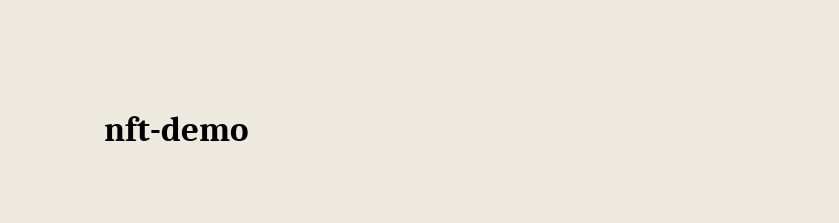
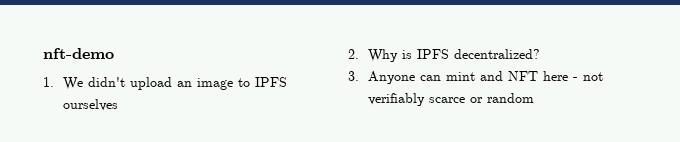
(249, 128) none -> [43,77,287,90] [62,99,118,111] [348,49,540,62] [348,71,603,84] [367,93,534,106] // 1. We didn't upload an image to IPFS ourselves // 2. Why is IPFS decentralized? // 3. Anyone can mint and NFT here - not verifiably scarce or random

